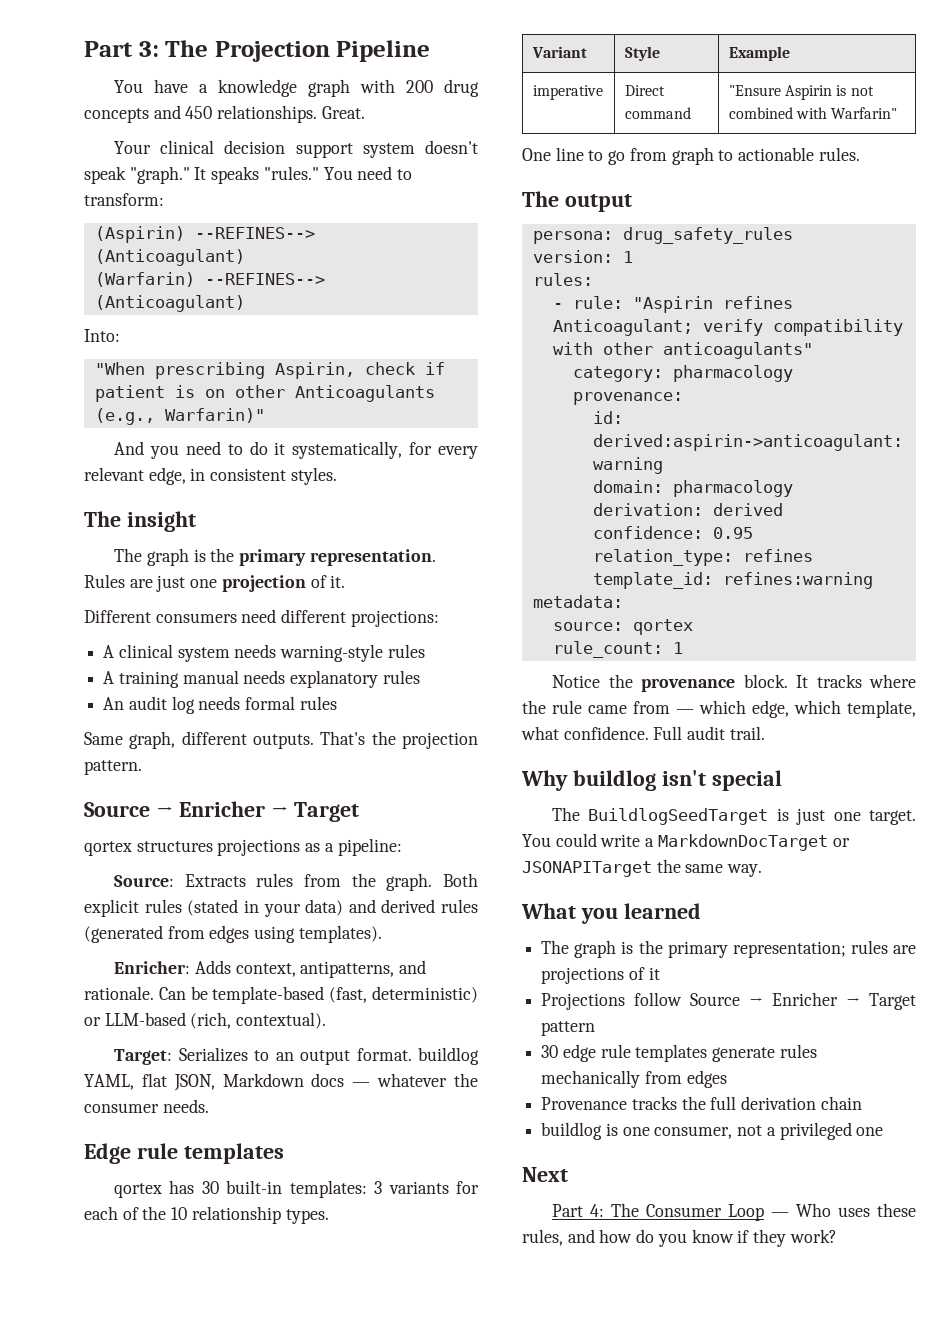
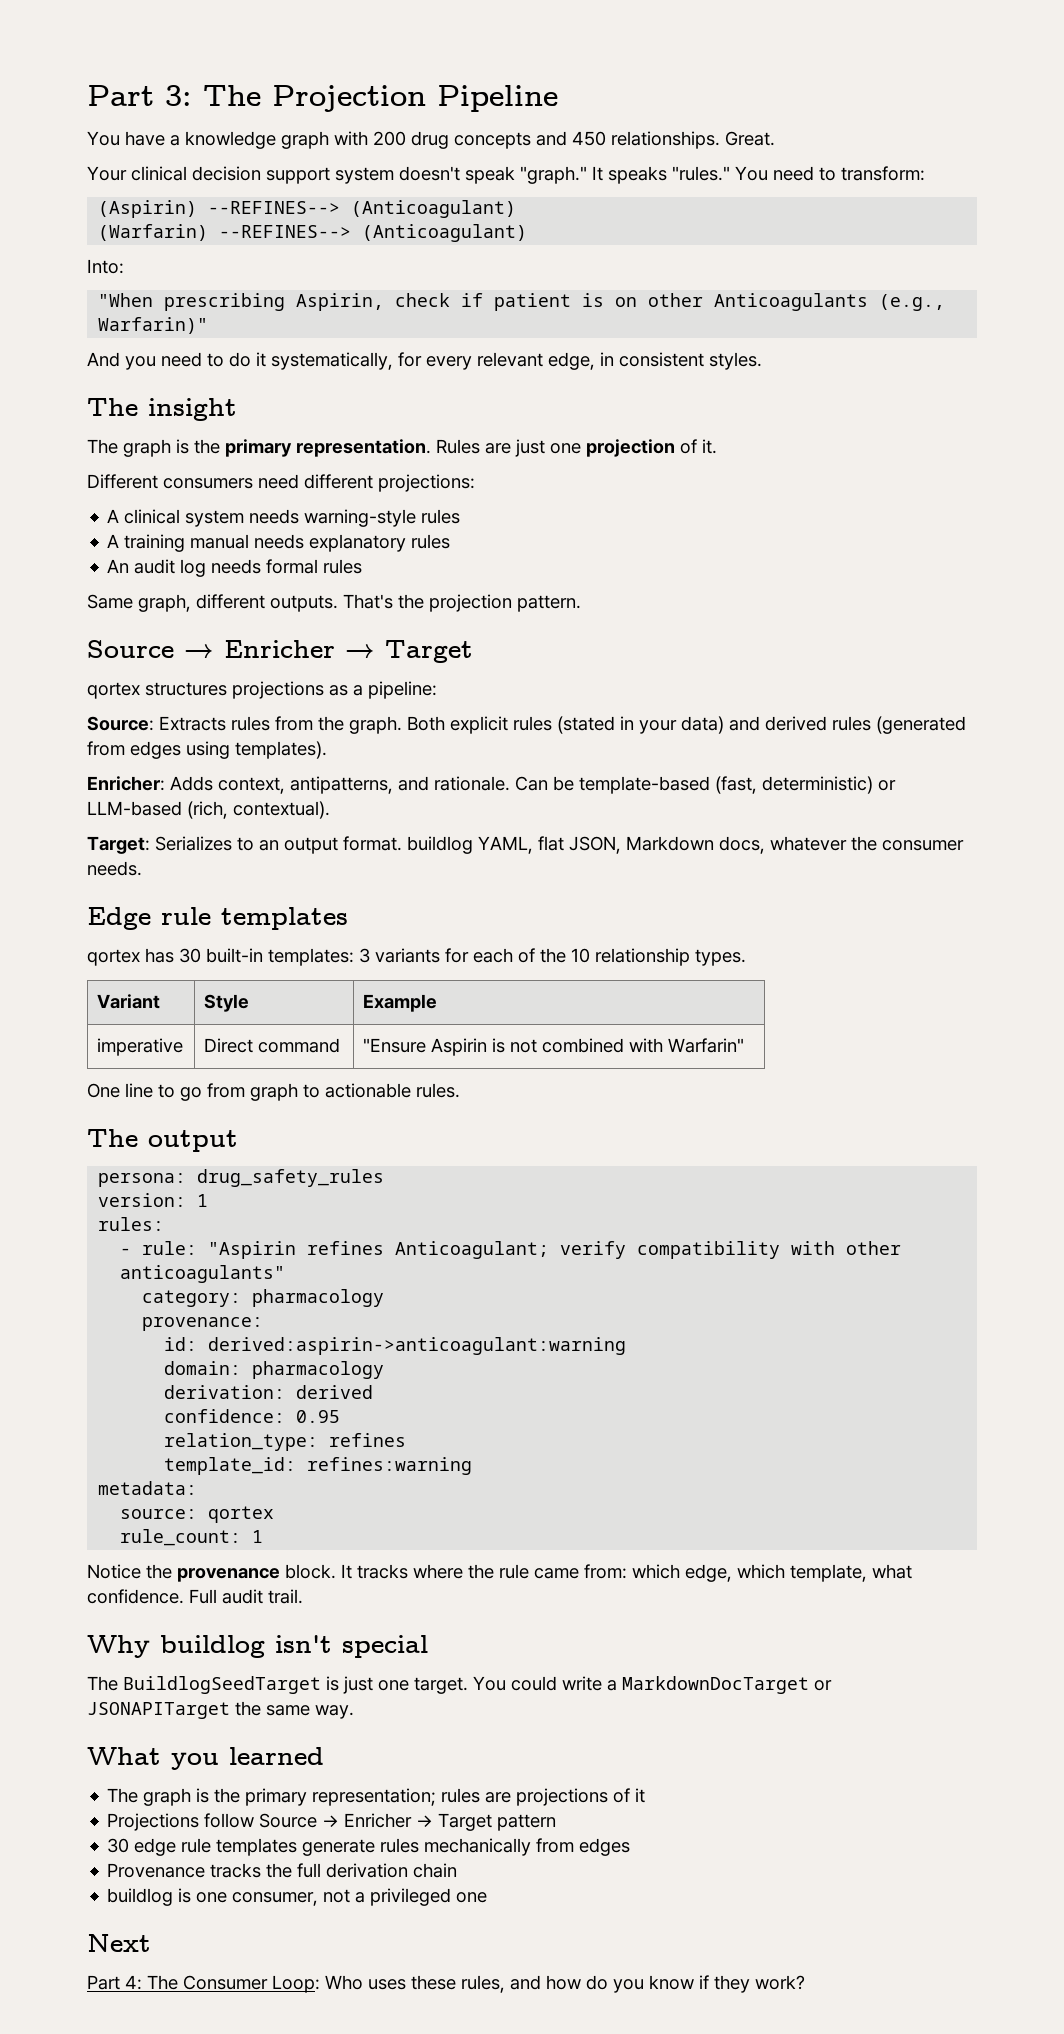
[311,1073,371,1087] docs — -> [719,836,765,854] docs,
[633,701,694,714] from — -> [584,1564,627,1579] from:
[728,1204,790,1221] Loop — -> [272,1975,320,1993] Loop:

